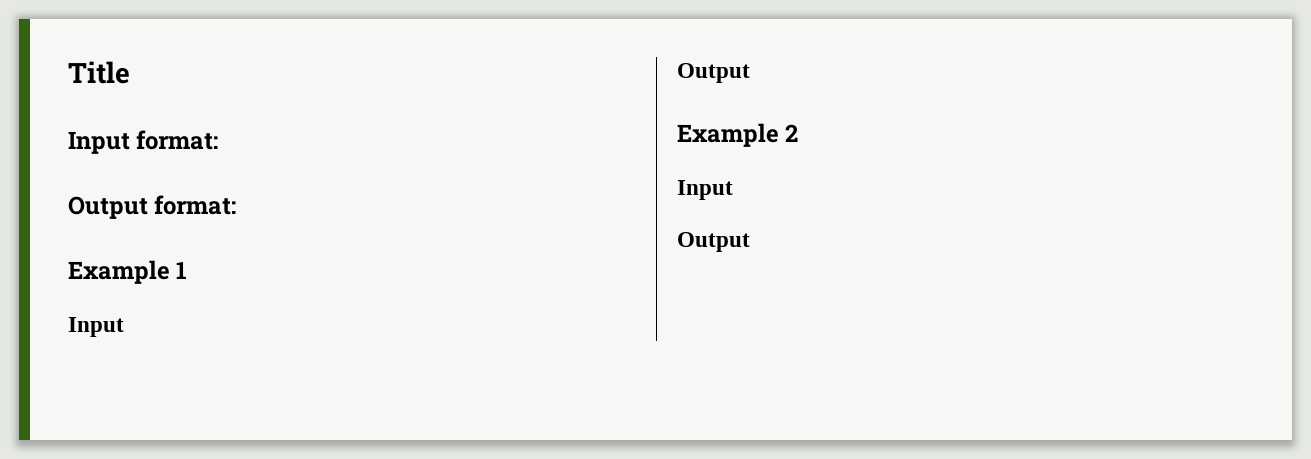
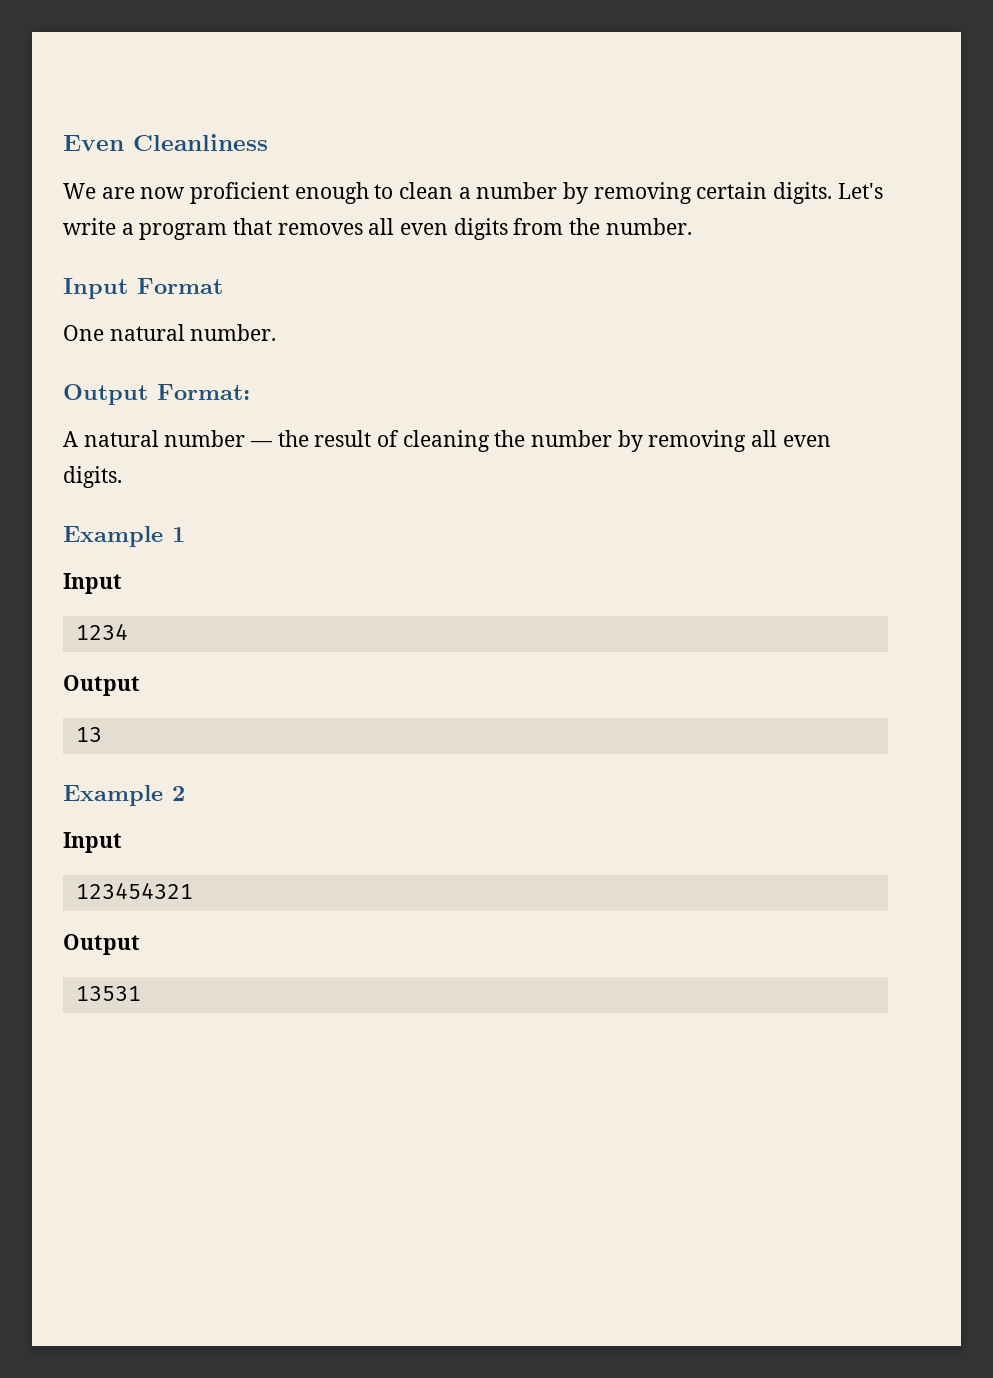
[68,61,130,84] [68,130,219,154] [68,195,237,219] Title // Input format: // Output format: -> [63,134,268,151] [63,182,883,204] [63,218,692,240] [63,278,223,299] [63,324,277,341] [63,384,250,405] [63,430,831,452] [63,466,122,488] Even Cleanliness // We are now proficient enough to clean a number by removing certain digits. Let's write a program that removes all even digits from the number. // Input Format // One natural number. // Output Format: // A natural number — the result of cleaning the number by removing all even digits.
[677,63,750,83] // Output -> [75,624,128,640] [63,675,140,696] [75,727,102,742] // 1234 // Output // 13
[677,232,750,252] // Output -> [75,883,193,899] [63,934,140,955] [75,986,141,1001] // 123454321 // Output // 13531

